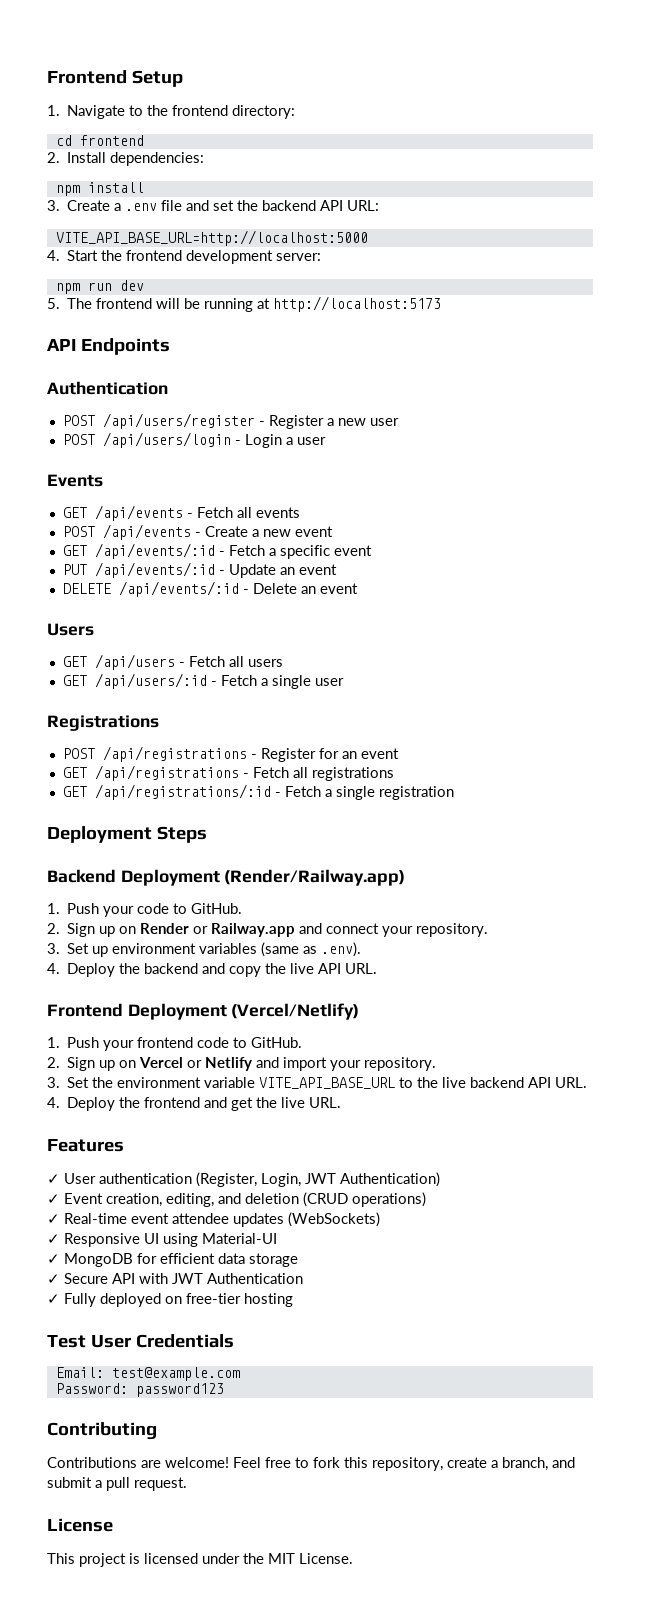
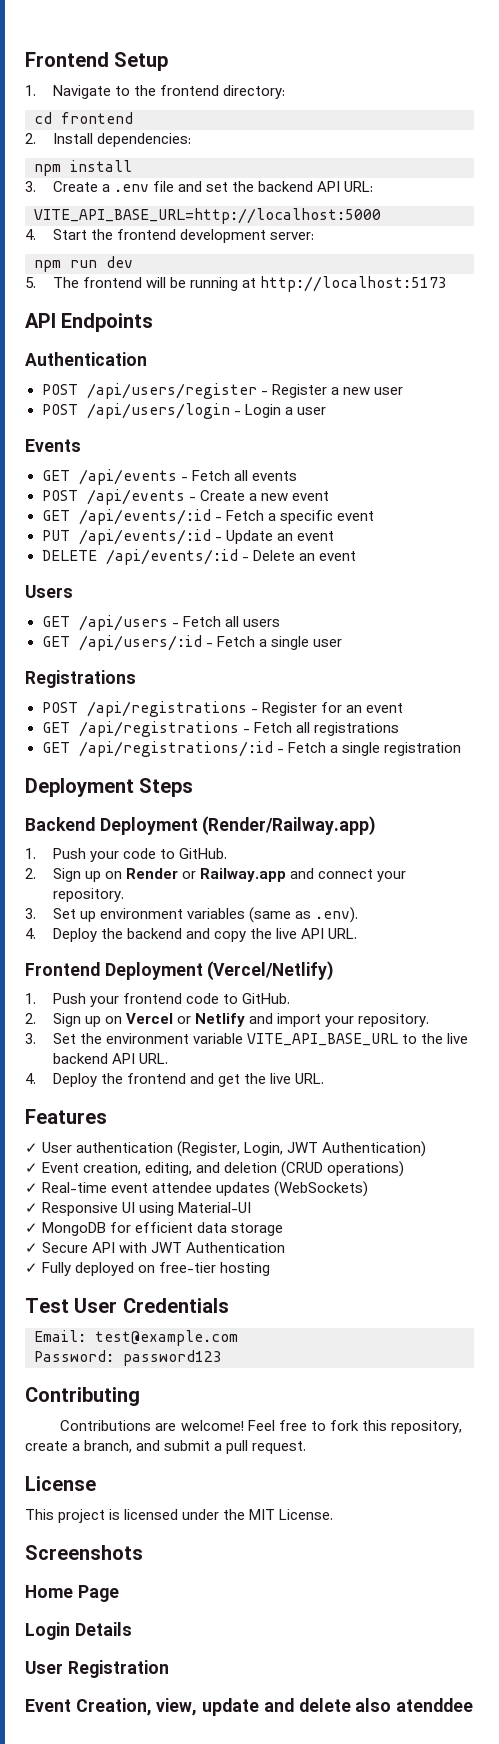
(353, 1558) none -> [25,1545,143,1560] [25,1585,119,1602] [25,1622,132,1640] [25,1660,169,1678] [25,1698,474,1716] // Screenshots // Home Page // Login Details // User Registration // Event Creation, view, update and delete also atenddee

